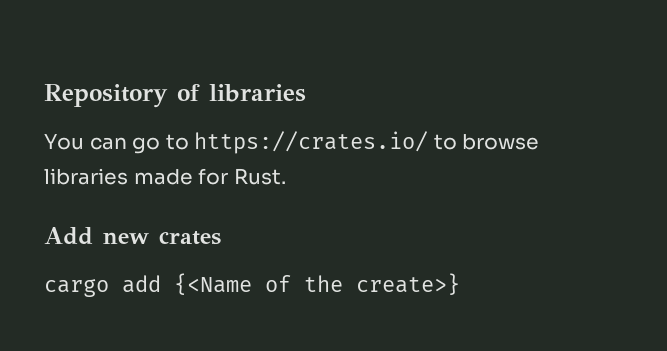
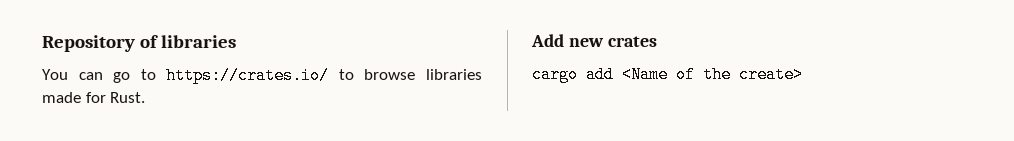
[174,273,252,295] {<Name -> [622,66,668,83] <Name
[356,273,460,295] create>} -> [739,66,803,83] create>

